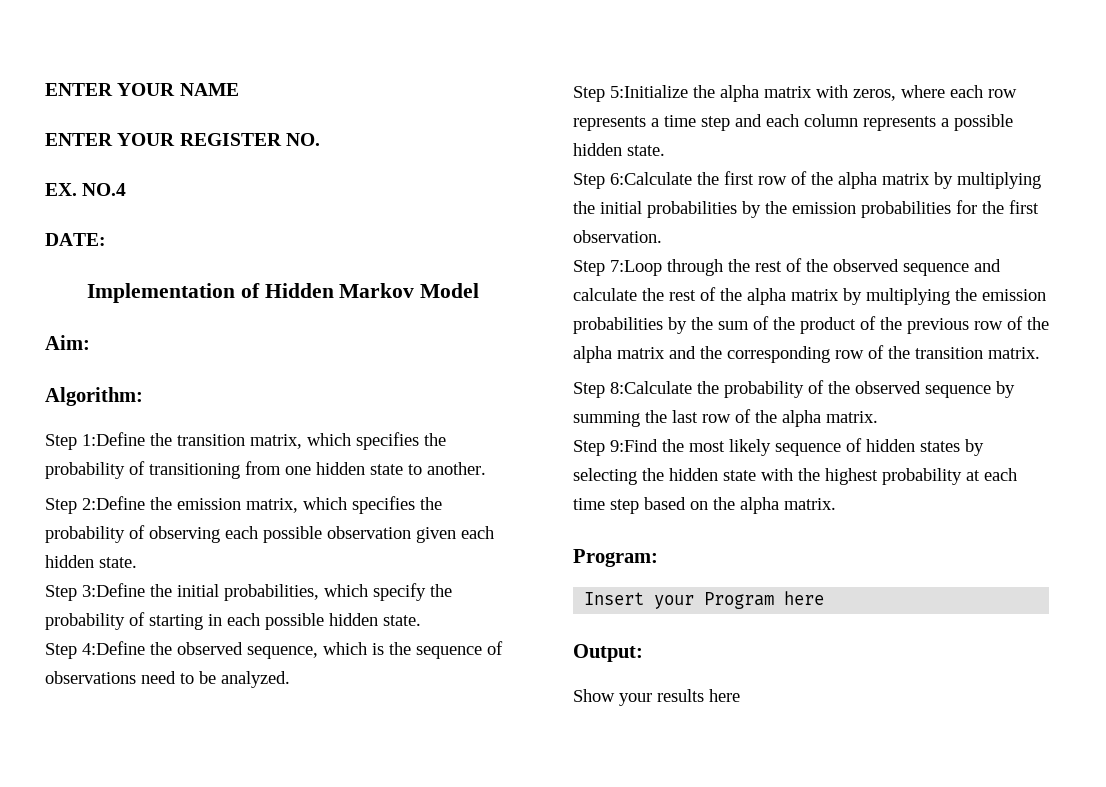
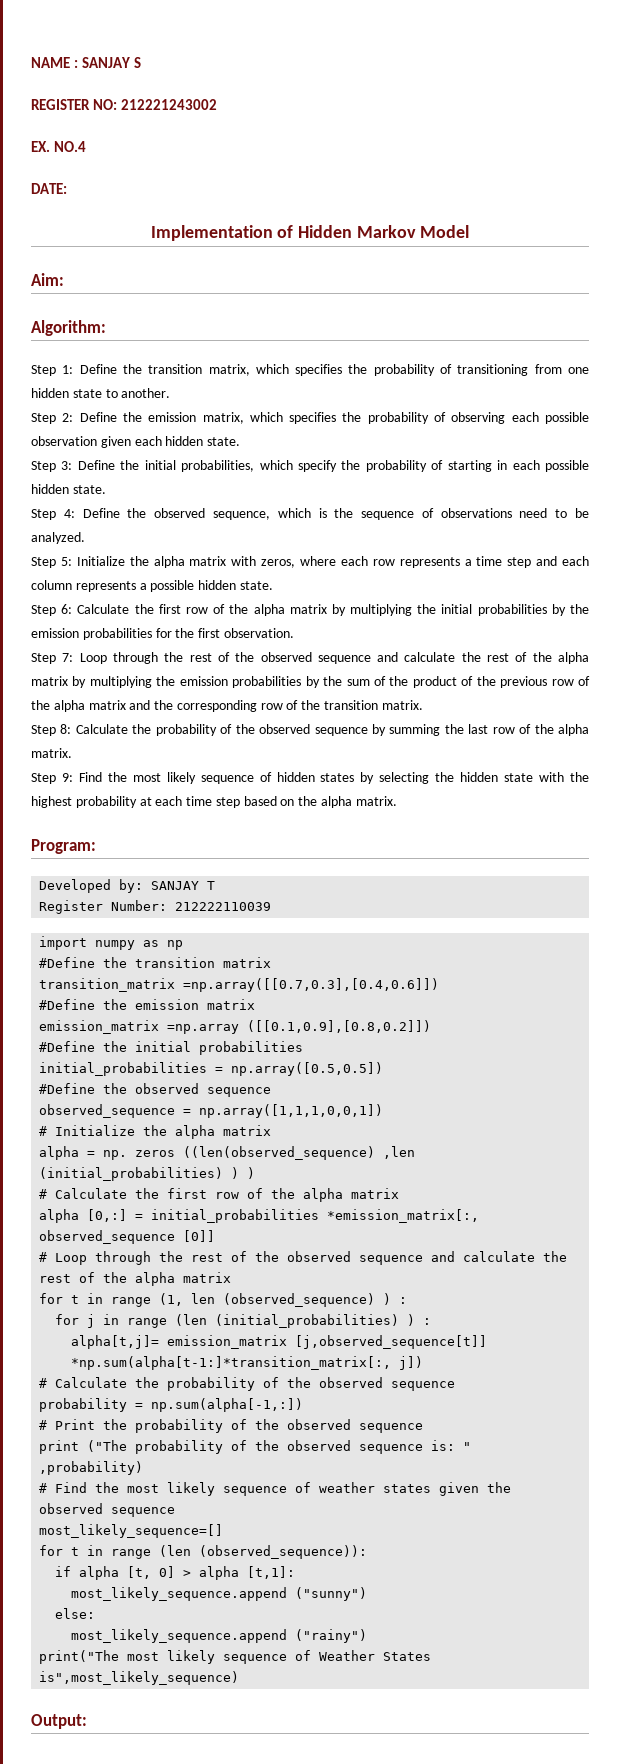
[45,83,176,96] ENTER YOUR -> (31, 62) none
[45,133,320,146] // ENTER YOUR REGISTER NO. -> [74,57,142,68] [31,99,218,110] : SANJAY S // REGISTER NO: 212221243002
[82,432,145,446] 1:Define -> [62,364,117,374] 1: Define
[82,496,145,510] 2:Define -> [62,412,117,422] 2: Define
[82,583,145,597] 3:Define -> [61,460,115,470] 3: Define
[82,641,145,655] 4:Define -> [63,508,120,518] 4: Define
[610,85,688,98] 5:Initialize -> [60,556,125,566] 5: Initialize
[610,172,692,185] 6:Calculate -> [61,604,130,614] 6: Calculate
[610,260,662,276] 7:Loop -> [62,653,107,664] 7: Loop
[610,381,692,394] 8:Calculate -> [60,724,128,734] 8: Calculate
[610,439,658,452] 9:Find -> [61,772,102,782] 9: Find
[584,591,825,609] [573,644,643,662] [573,689,740,706] Insert your Program here // Output: // Show your results here -> [39,879,216,893] [39,900,272,914] [39,936,184,950] [39,957,272,968] [39,978,440,992] [39,999,256,1010] [39,1020,432,1034] [39,1041,304,1055] [39,1062,384,1076] [39,1083,272,1097] [39,1104,384,1118] [39,1125,272,1139] [39,1146,416,1160] [39,1167,256,1181] [39,1188,400,1202] [39,1209,480,1223] [39,1230,216,1244] [39,1251,568,1265] [39,1272,232,1286] [39,1293,408,1307] [55,1314,432,1328] [71,1335,488,1349] [71,1356,424,1370] [39,1377,456,1391] [39,1398,304,1412] [39,1419,424,1433] [39,1440,472,1454] [39,1461,144,1475] [39,1482,512,1496] [39,1503,176,1517] [39,1524,224,1538] [39,1545,368,1559] [55,1566,296,1580] [71,1587,368,1601] [55,1608,96,1619] [71,1629,368,1643] [39,1650,432,1664] [39,1671,240,1685] [31,1714,87,1729] Developed by: SANJAY T // Register Number: 212222110039 // import numpy as np // #Define the transition matrix // transition_matrix =np.array([[0.7,0.3],[0.4,0.6]]) // #Define the emission matrix // emission_matrix =np.array ([[0.1,0.9],[0.8,0.2]]) // #Define the initial probabilities // initial_probabilities = np.array([0.5,0.5]) // #Define the observed sequence // observed_sequence = np.array([1,1,1,0,0,1]) // # Initialize the alpha matrix // alpha = np. zeros ((len(observed_sequence) ,len (initial_probabilities) ) ) // # Calculate the first row of the alpha matrix // alpha [0,:] = initial_probabilities *emission_matrix[:, observed_sequence [0]] // # Loop through the rest of the observed sequence and calculate the rest of the alpha matrix // for t in range (1, len (observed_sequence) ) : // for j in range (len (initial_probabilities) ) : // alpha[t,j]= emission_matrix [j,observed_sequence[t]] *np.sum(alpha[t-1:]*transition_matrix[:, j]) // # Calculate the probability of the observed sequence // probability = np.sum(alpha[-1,:]) // # Print the probability of the observed sequence // print ("The probability of the observed sequence is: " ,probability) // # Find the most likely sequence of weather states given the observed sequence // most_likely_sequence=[] // for t in range (len (observed_sequence)): // if alpha [t, 0] > alpha [t,1]: // most_likely_sequence.append ("sunny") // else: // most_likely_sequence.append ("rainy") // print("The most likely sequence of Weather States is",most_likely_sequence) // Output:

